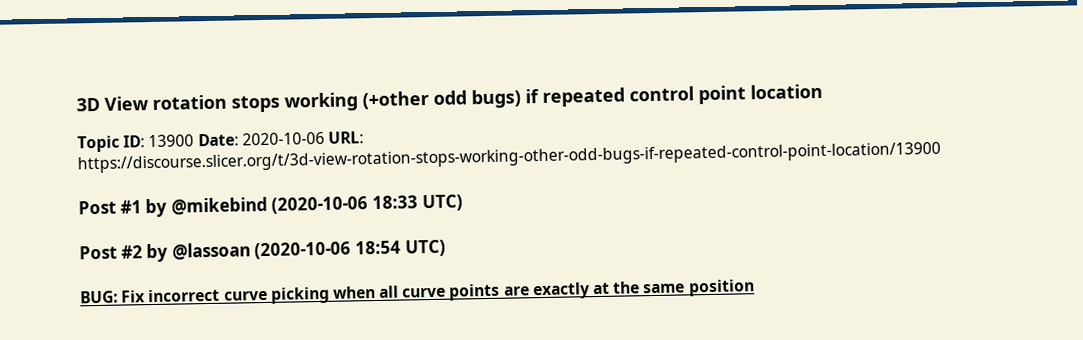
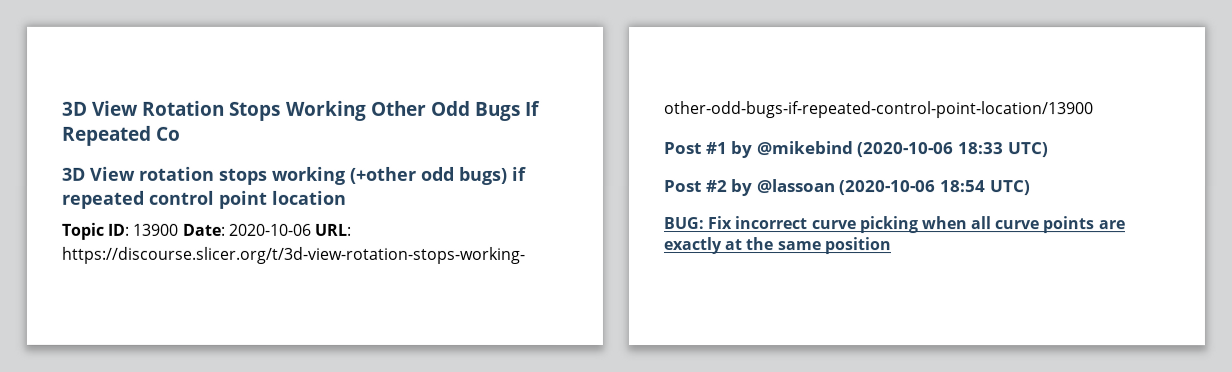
[76,96,149,112] 3D View -> [62,100,542,121] [62,125,182,146] [62,166,136,181] 3D View Rotation Stops Working Other Odd Bugs If Repeated Co // 3D View

